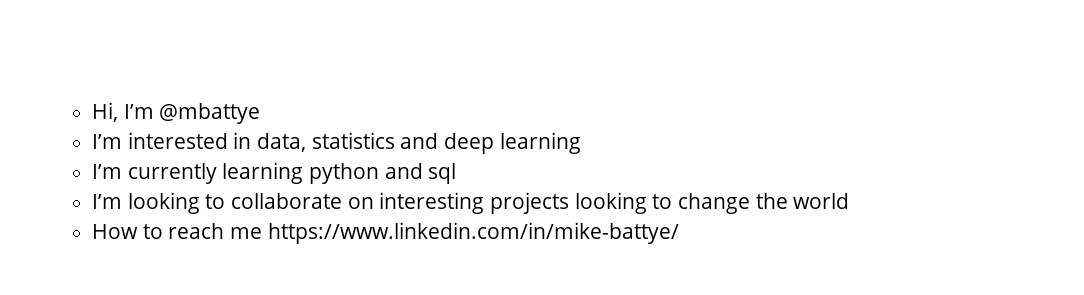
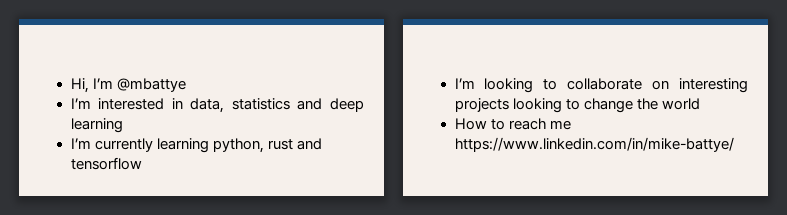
[309,163,457,184] python and sql -> [212,138,322,153] [70,157,142,170] python, rust and tensorflow

